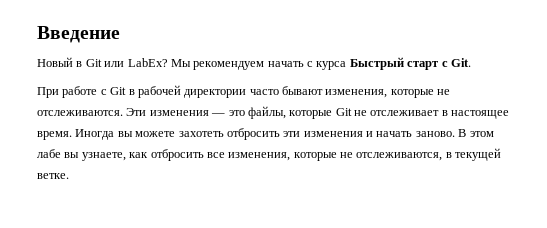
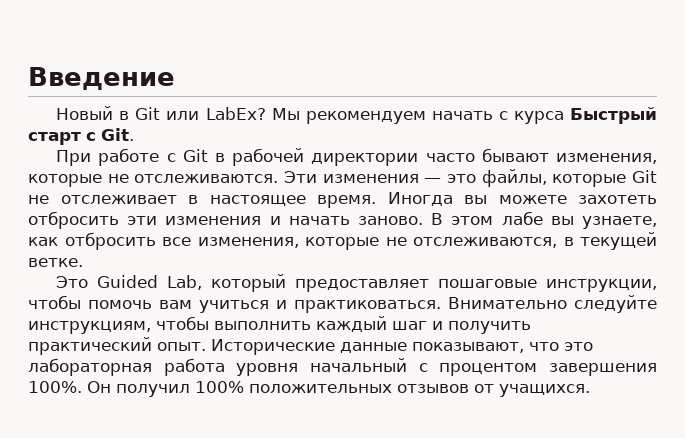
(69, 176) none -> [56,274,657,292] [28,295,657,313] [28,316,531,334] [28,337,593,355] [28,358,657,376] [28,381,590,397] // Это Guided Lab, который предоставляет пошаговые инструкции, чтобы помочь вам учиться и практиковаться. Внимательно следуйте инструкциям, чтобы выполнить каждый шаг и получить практический опыт. Исторические данные показывают, что это лабораторная работа уровня начальный с процентом завершения 100%. Он получил 100% положительных отзывов от учащихся.

